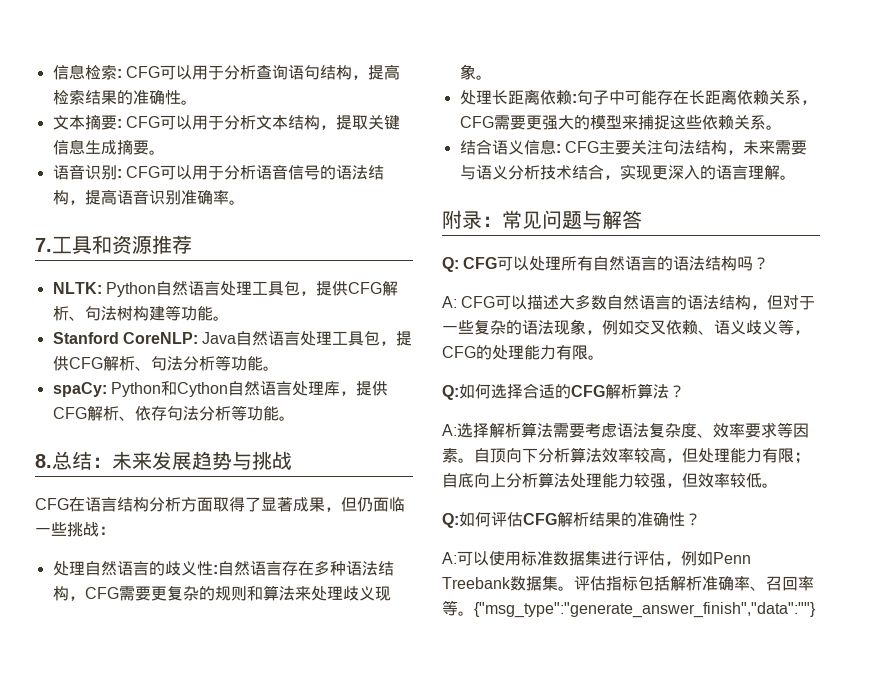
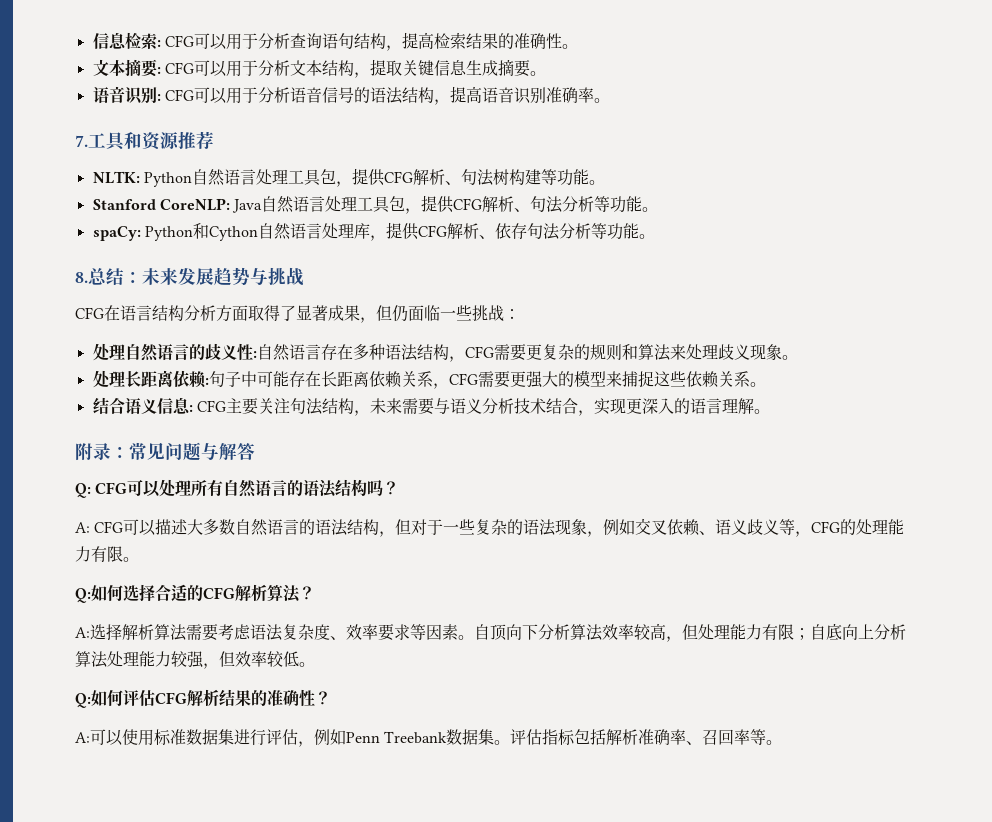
[474,602,816,618] {"msg_type":"generate_answer_finish","data":""} -> (783, 742) none

